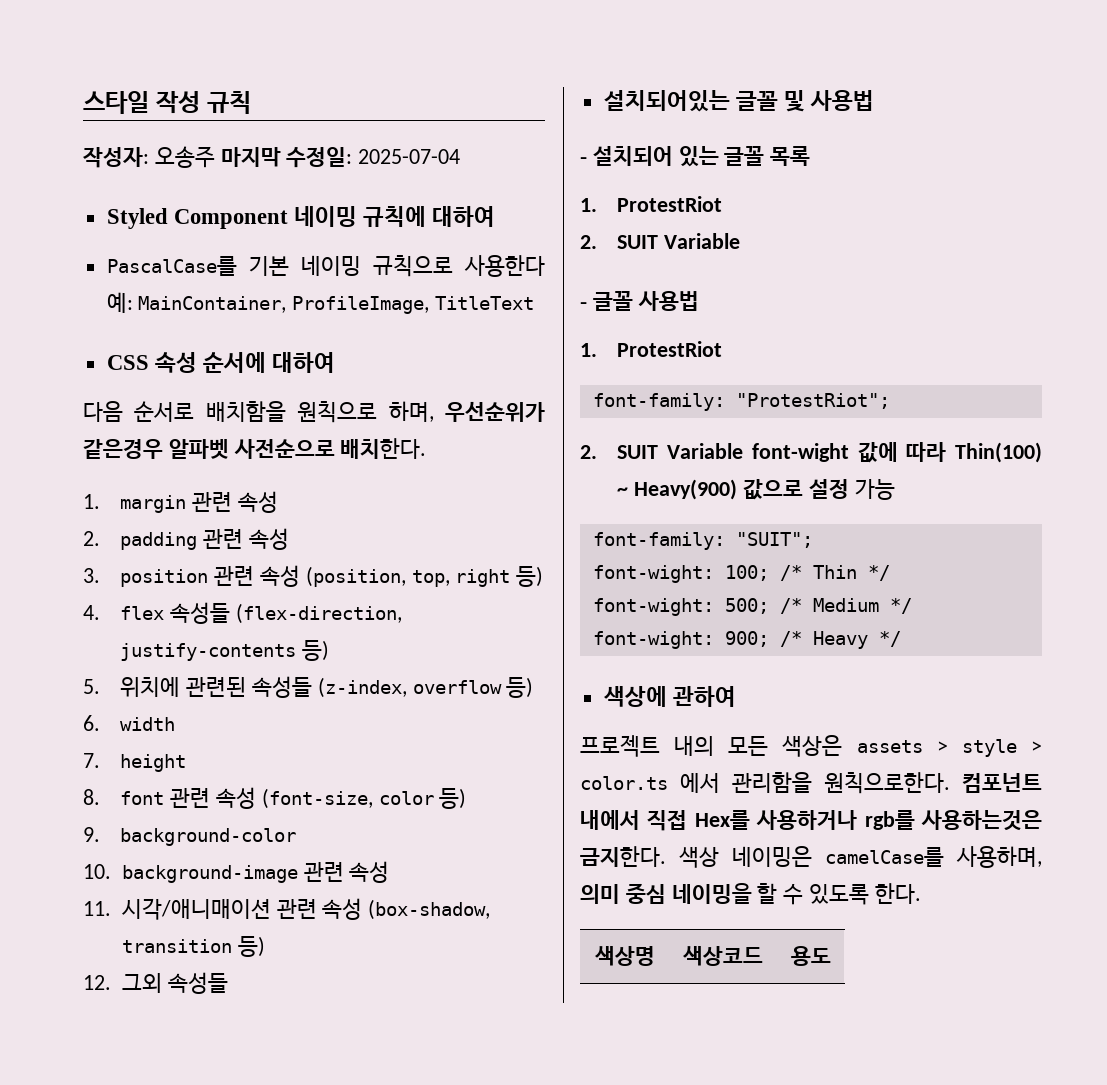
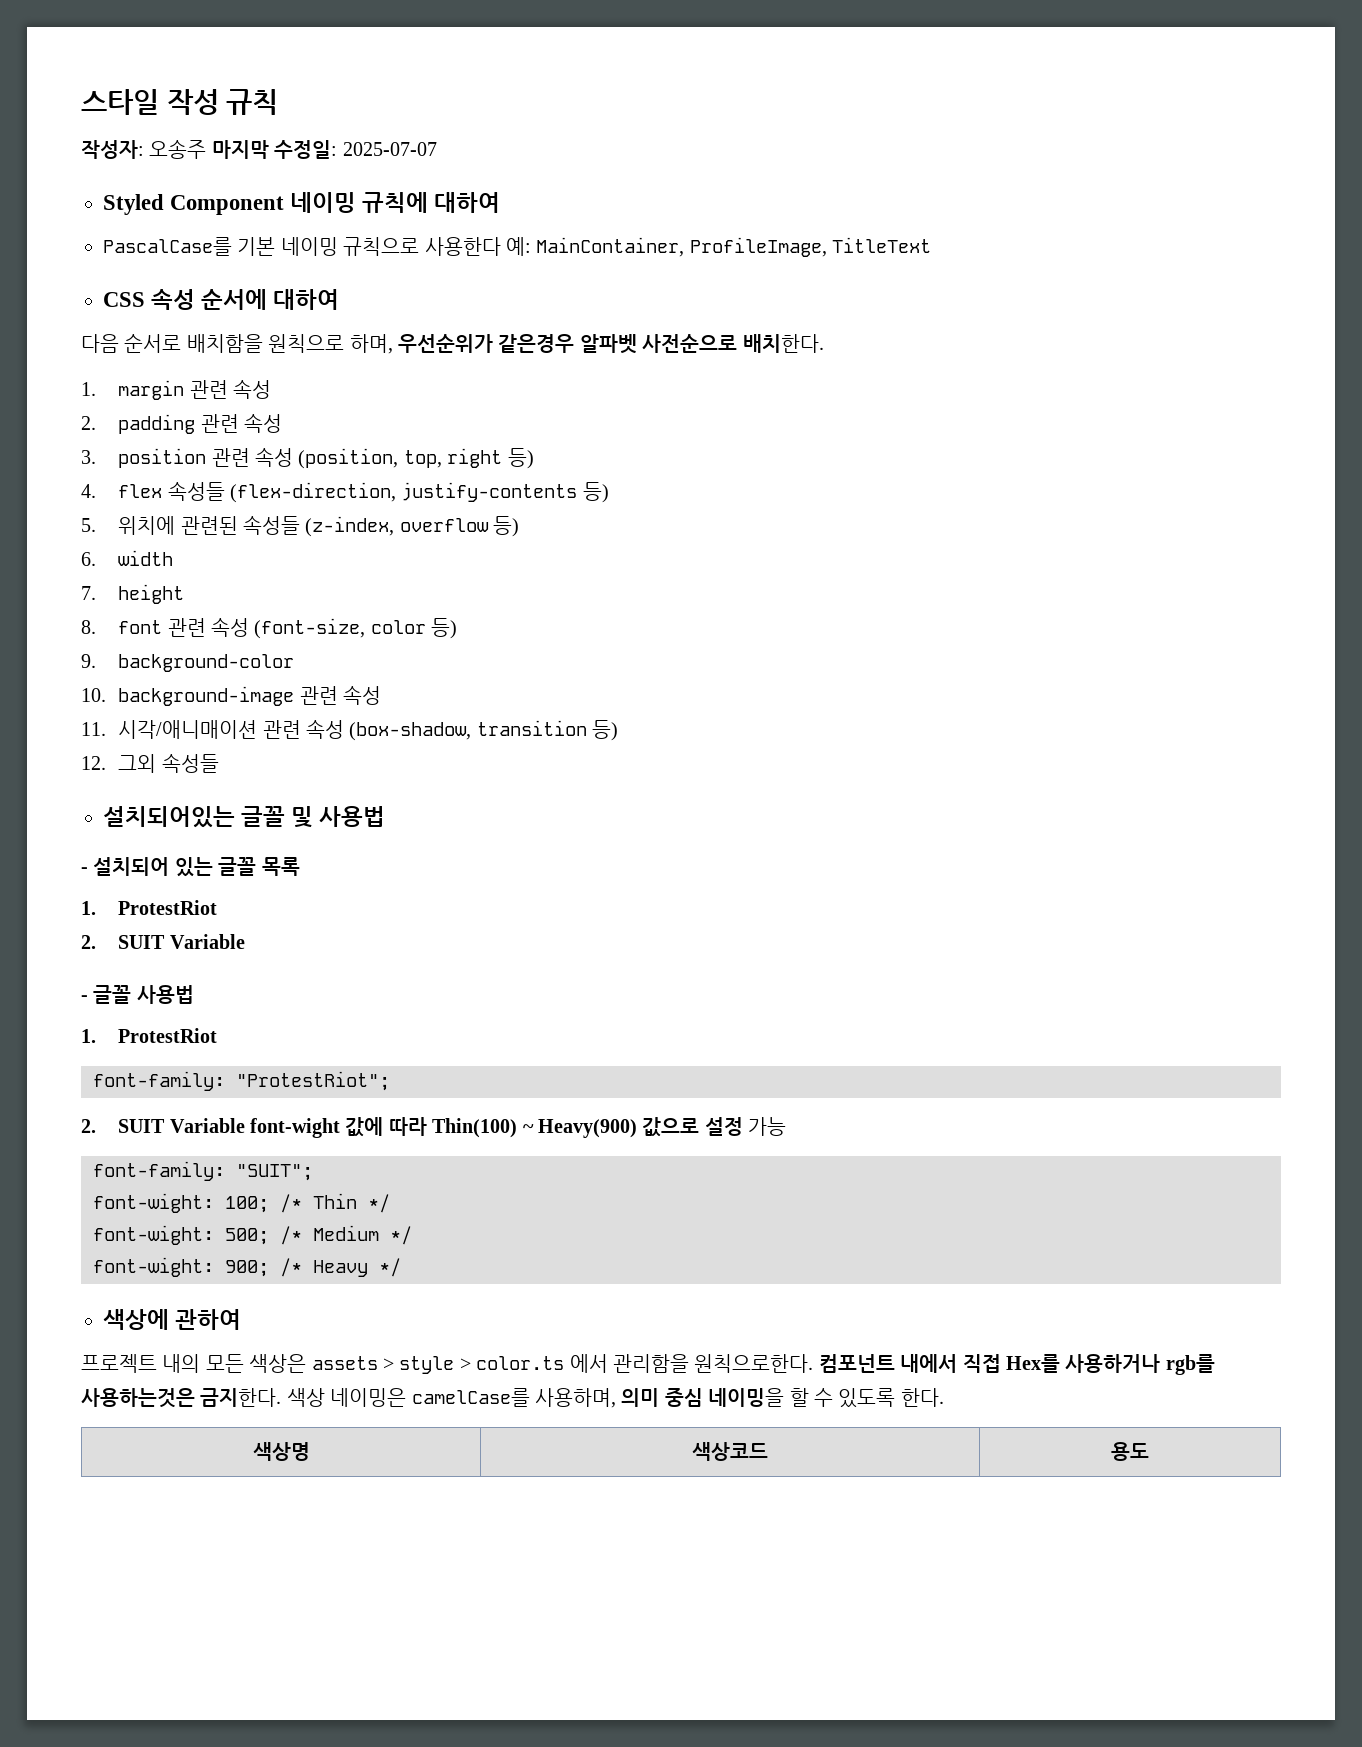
[358,149,461,164] 2025-07-04 -> [342,142,437,156] 2025-07-07

